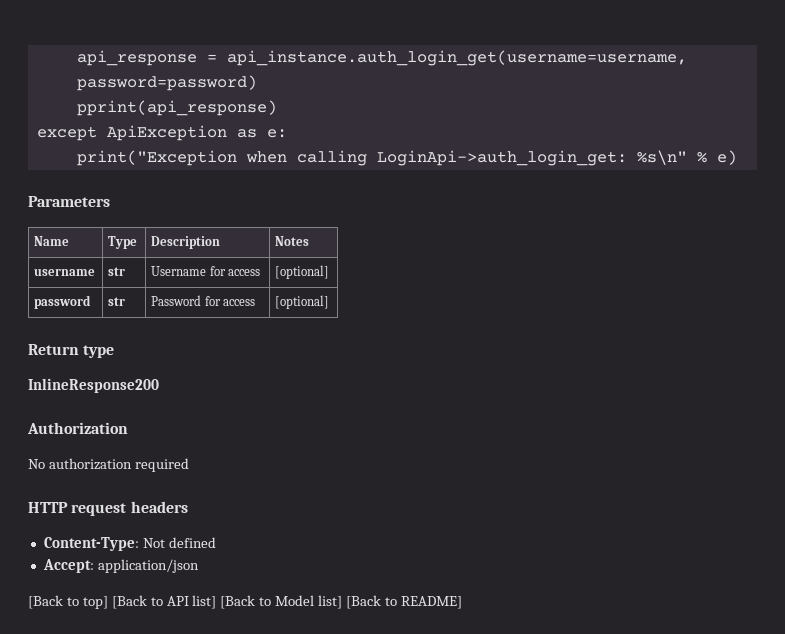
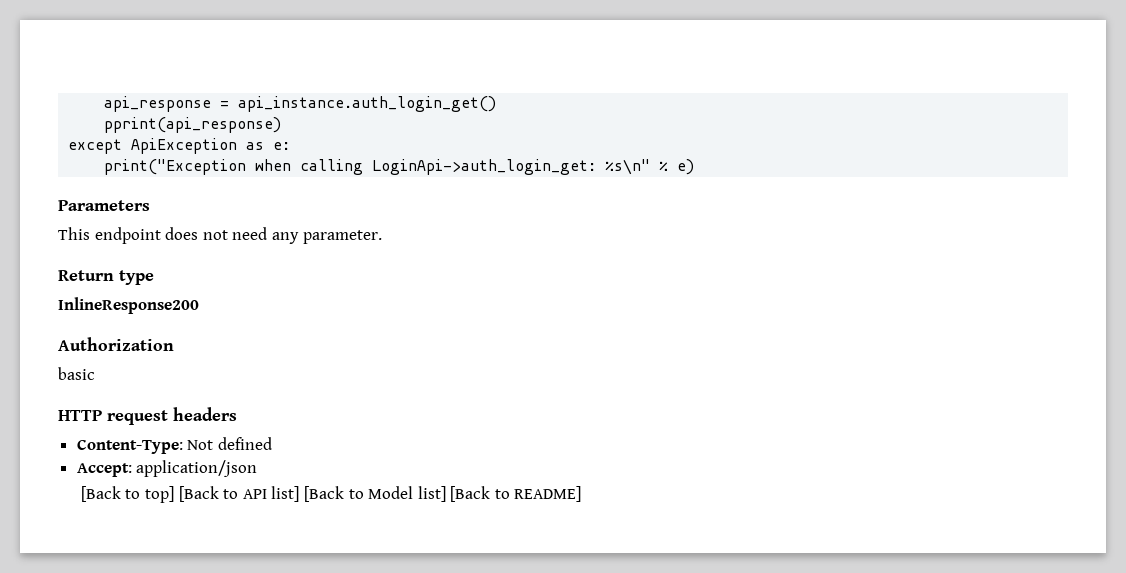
[226,50,687,66] [76,75,257,91] api_instance.auth_login_get(username=username, password=password) -> [238,96,497,112] api_instance.auth_login_get()
[34,236,70,246] [108,236,138,249] [151,236,221,249] [275,236,310,246] [34,268,96,276] [108,267,126,276] [151,266,261,276] [275,265,330,279] [34,295,92,309] [108,297,126,306] [151,295,256,306] [275,295,330,309] // Name | Type | Description | Notes // username | str | Username for access | [optional] // password | str | Password for access | [optional] -> [58,227,382,244] // This endpoint does not need any parameter.
[28,458,189,472] No authorization required -> [58,367,95,380] basic

